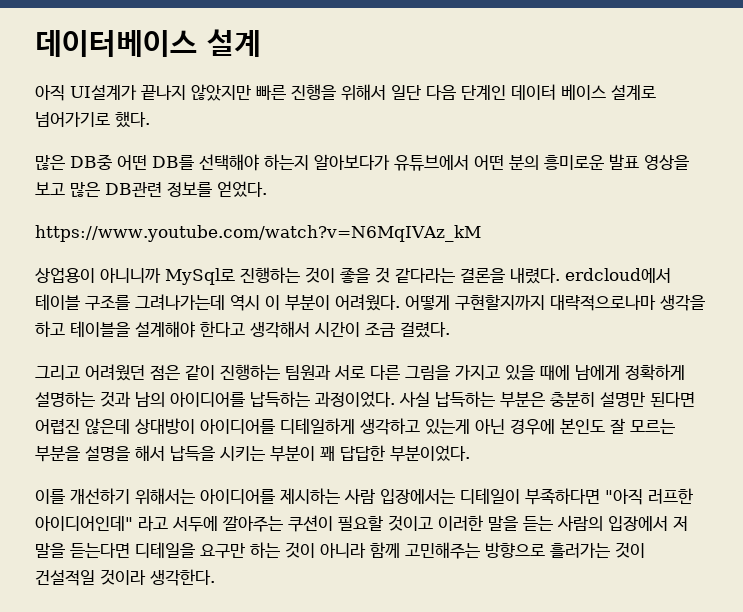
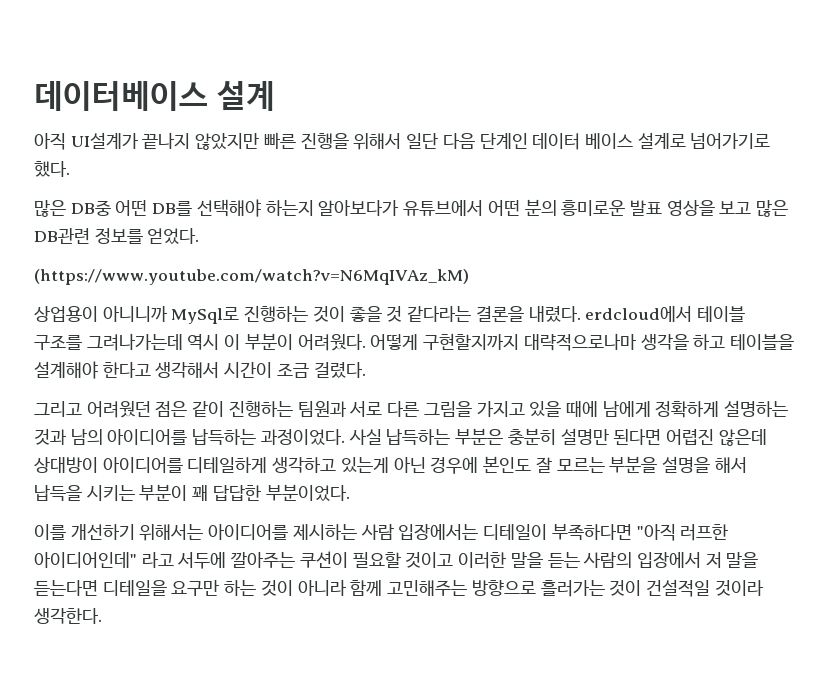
[35,225,481,242] https://www.youtube.com/watch?v=N6MqIVAz_kM -> [34,269,469,285] (https://www.youtube.com/watch?v=N6MqIVAz_kM)

